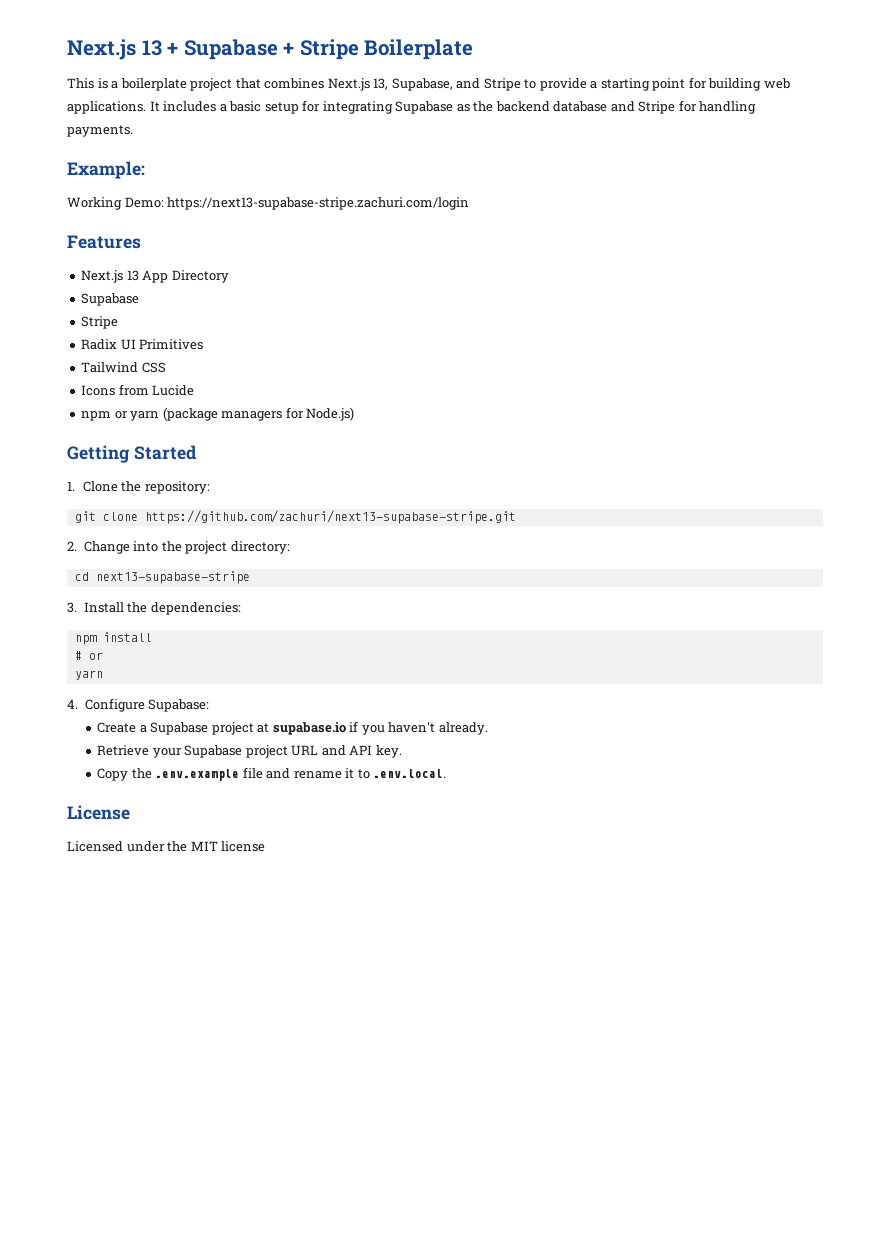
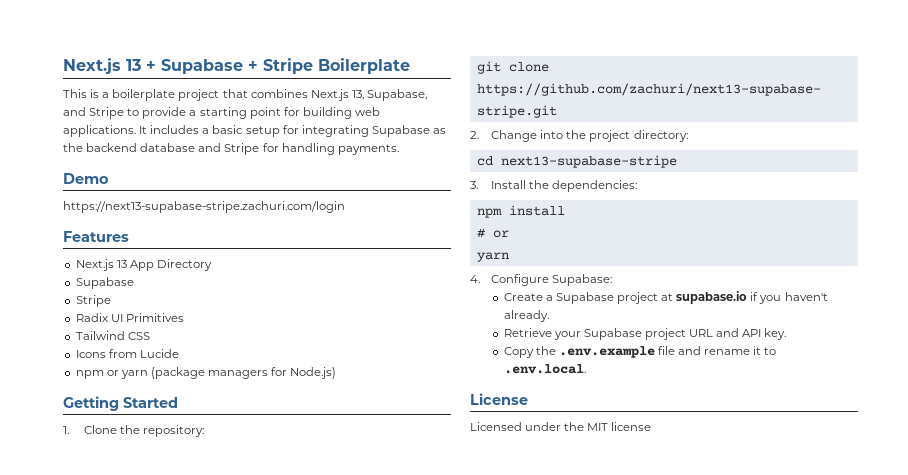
[67,161,145,179] [67,197,164,210] Example: // Working Demo: -> [63,173,109,184] Demo //

